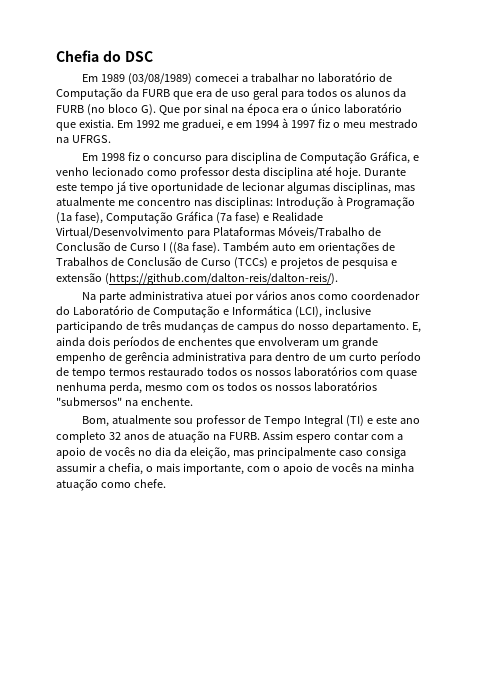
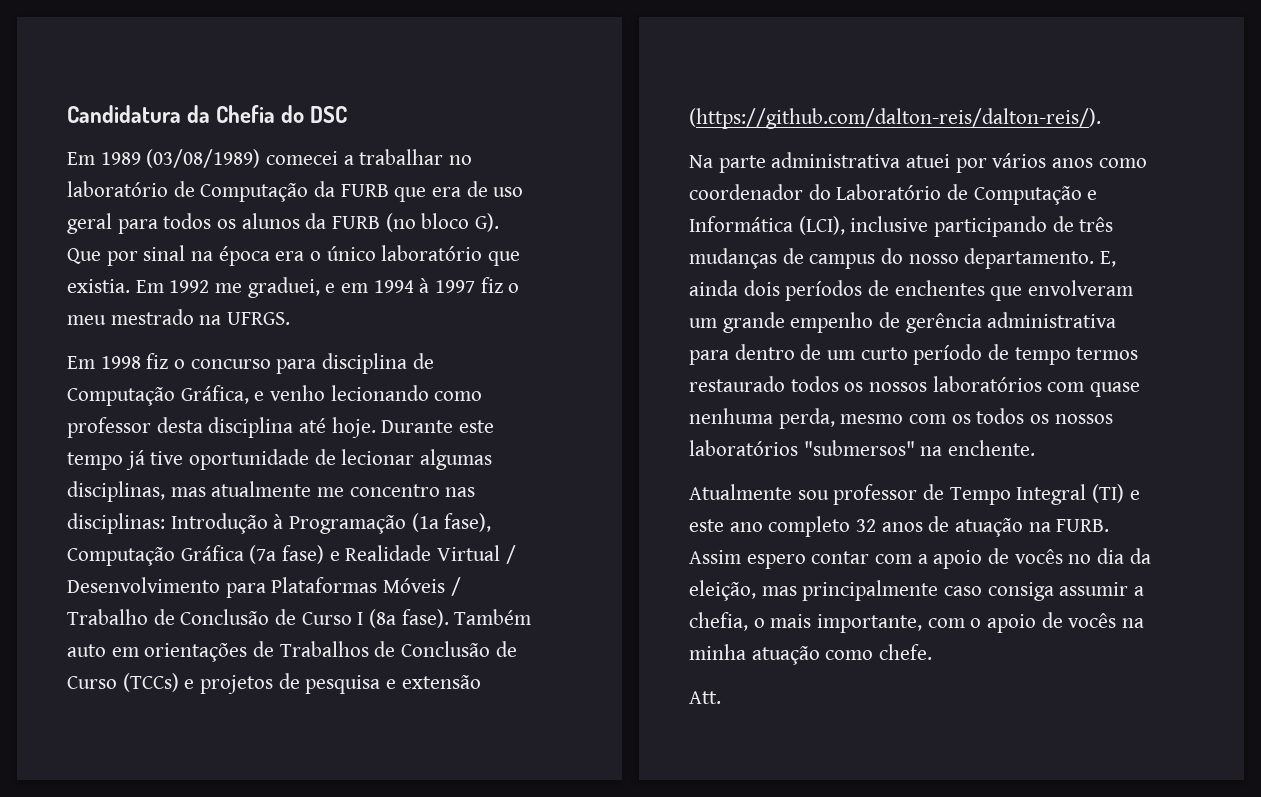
(56, 56) none -> [67,105,211,123] Candidatura da
[91,167,144,176] lecionado -> [330,385,429,401] lecionando
[56,226,365,239] Virtual/Desenvolvimento para Plataformas Móveis/Trabalho -> [437,545,516,564] [67,577,461,598] [67,609,148,625] Virtual / Desenvolvimento para Plataformas Móveis / Trabalho
[168,242,189,254] ((8a -> [369,609,397,628] (8a
[82,415,171,427] Bom, atualmente -> [689,484,792,500] Atualmente
(166, 483) none -> [689,691,721,704] // Att.

